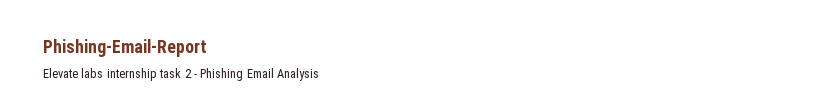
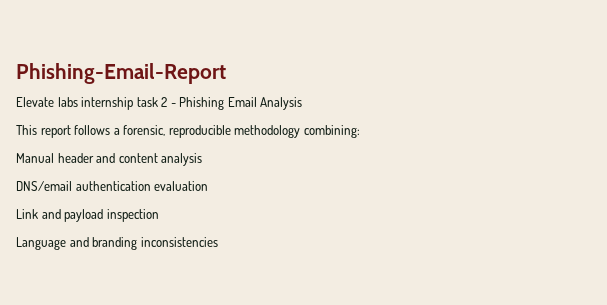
(319, 74) none -> [16,125,360,138] [16,153,203,166] [16,181,209,191] [16,209,159,222] [16,237,218,250] // This report follows a forensic, reproducible methodology combining: // Manual header and content analysis // DNS/email authentication evaluation // Link and payload inspection // Language and branding inconsistencies

